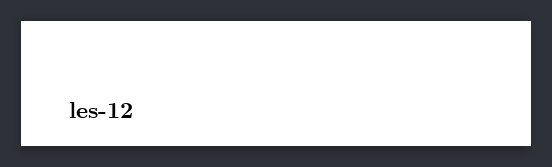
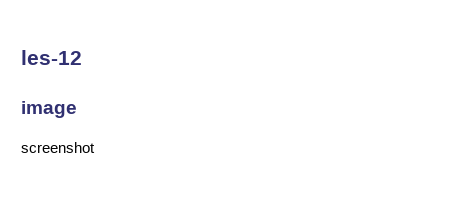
(133, 110) none -> [21,101,77,118] [21,142,95,153] // image // screenshot

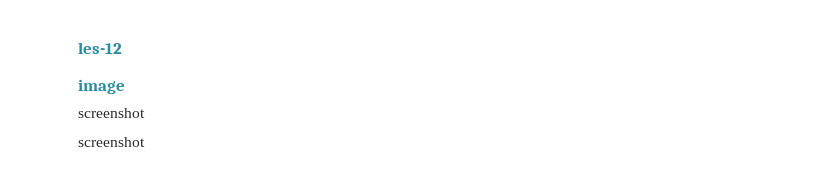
(95, 147) none -> [78,137,145,147] // screenshot

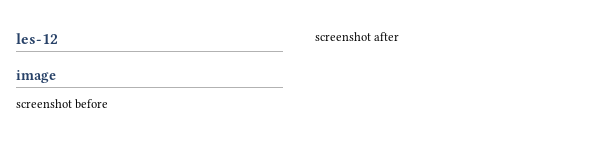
[78,137,145,147] // screenshot -> [75,99,109,109] [315,32,400,41] before // screenshot after

